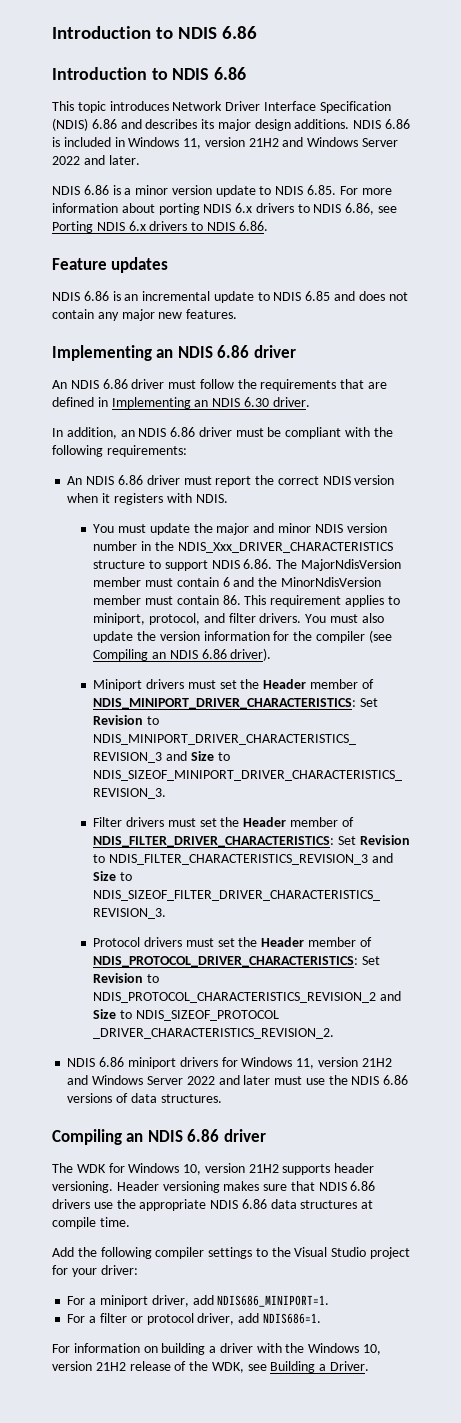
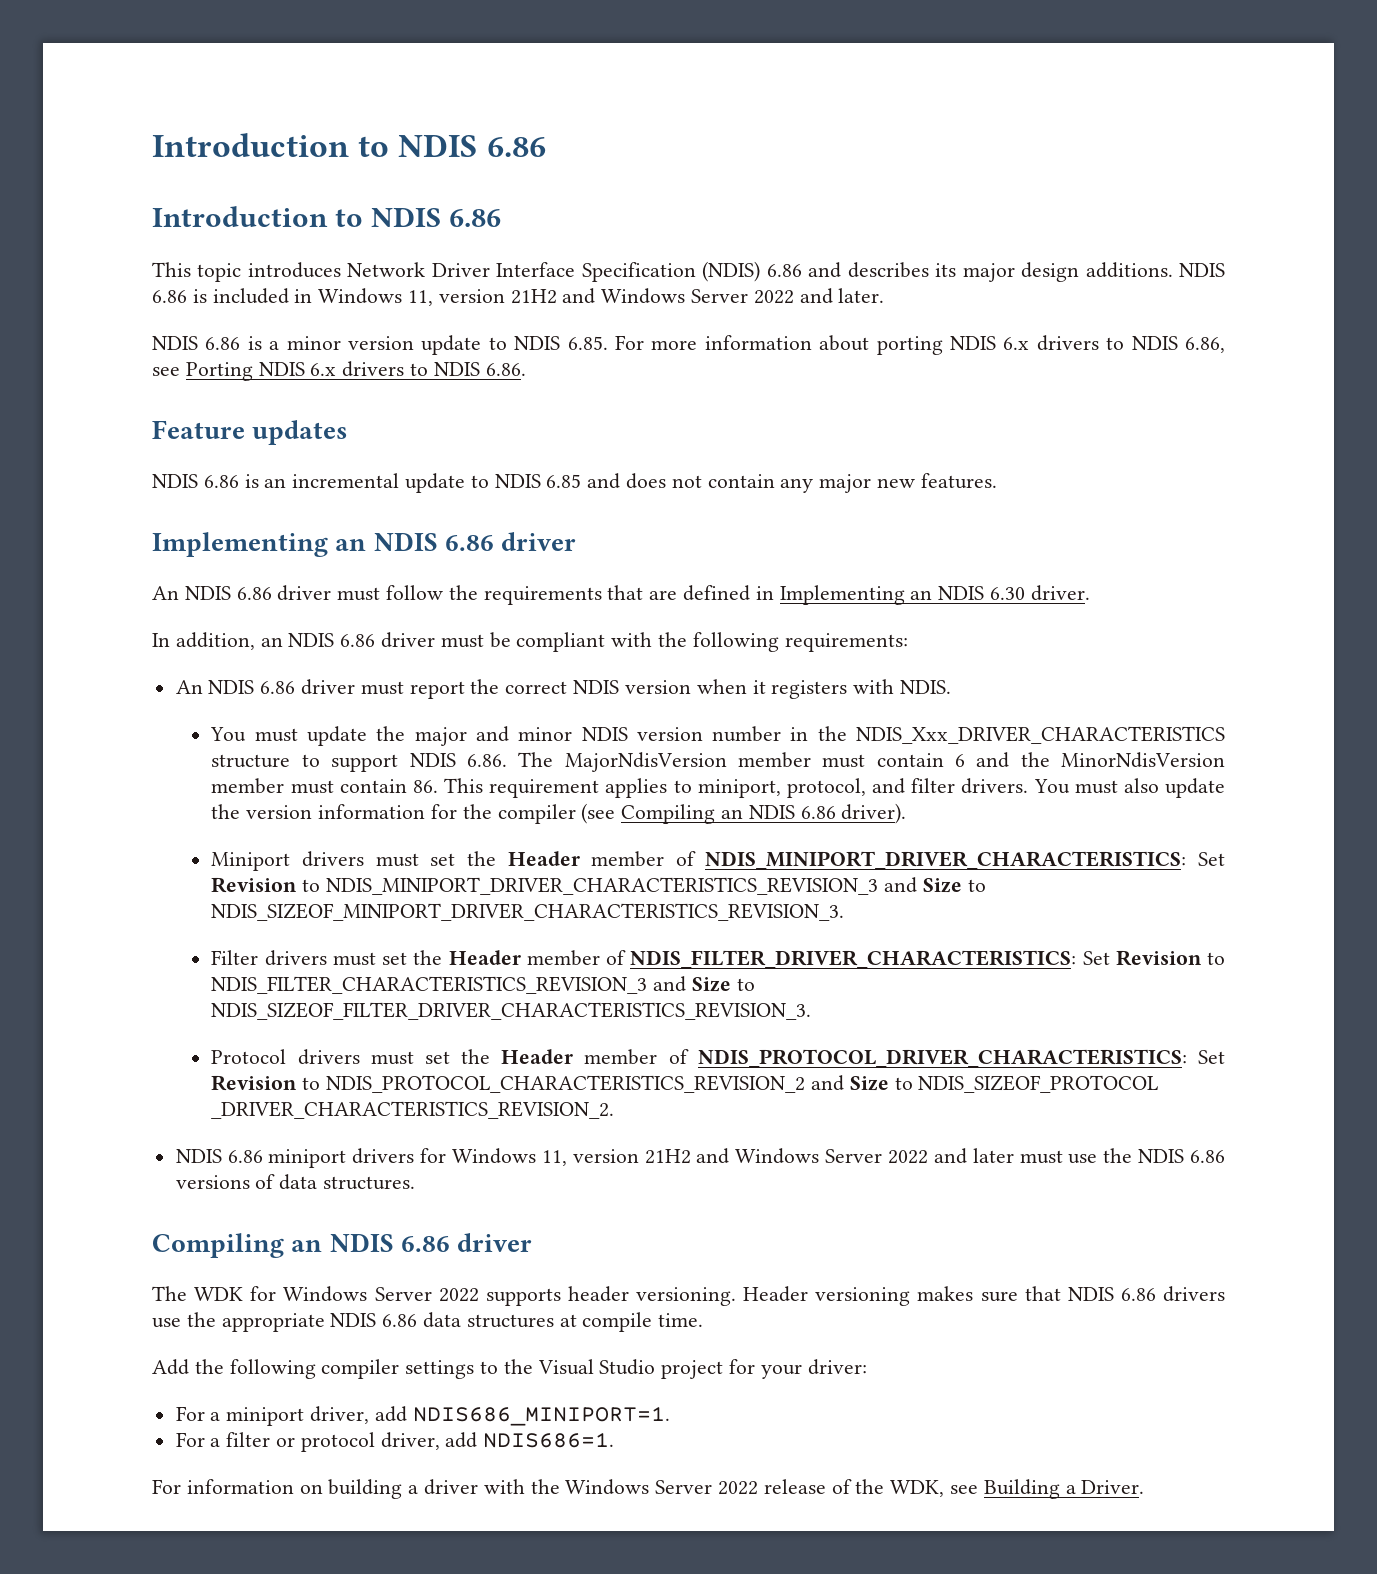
[183,1163,279,1175] 10, version 21H2 -> [374,1287,479,1302] Server 2022
[363,1344,382,1355] [52,1361,126,1371] 10, version 21H2 -> [655,1480,759,1495] Server 2022

